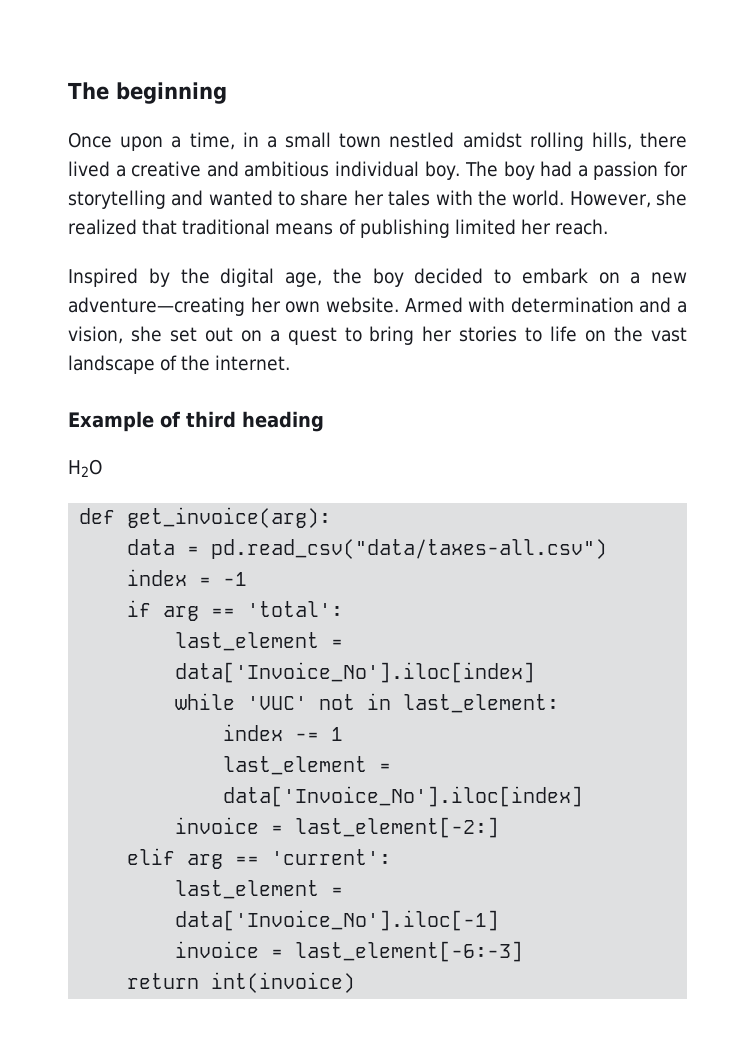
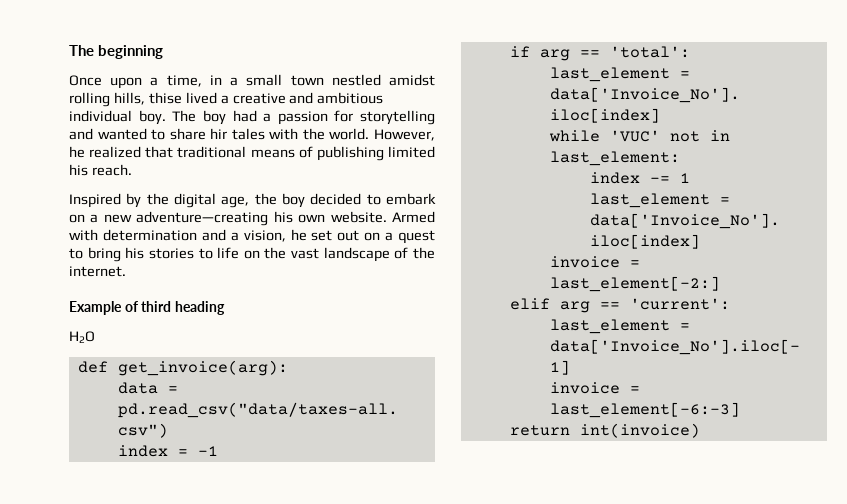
[640,132,687,148] there -> [148,92,182,104] thise
[353,190,384,206] her -> [210,128,228,139] hir
[656,190,687,206] she -> [69,146,85,158] he
[520,219,551,235] her -> [69,164,88,176] his
[250,297,281,313] her -> [273,211,293,223] his
[130,326,162,342] she -> [290,229,307,241] he
[422,326,453,342] her -> [125,247,145,259] his

